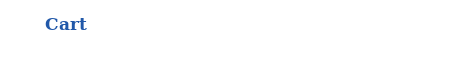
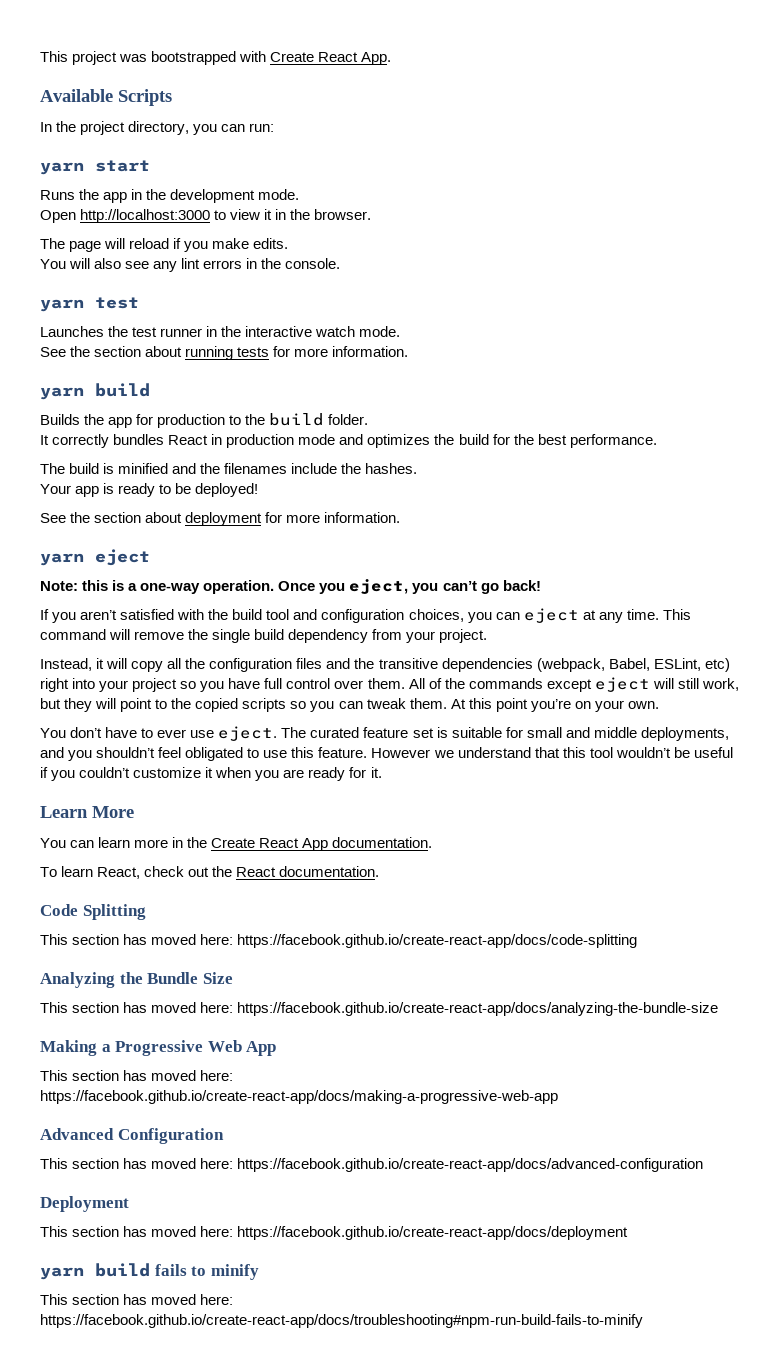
[45,18,87,30] Cart -> [40,51,392,65] [40,89,172,106] [40,121,275,135] [40,160,150,175] [40,189,300,203] [40,209,372,223] [40,238,289,252] [40,258,341,272] [40,297,139,312] [40,326,401,337] [40,346,409,360] [40,383,150,400] [40,413,369,428] [40,434,657,448] [40,463,418,474] [40,483,259,497] [40,512,401,526] [40,549,150,566] [40,579,541,594] [40,608,691,623] [40,629,488,643] [40,658,730,672] [40,677,739,692] [40,698,659,712] [40,726,729,741] [40,747,733,761] [40,767,382,781] [40,806,134,818] [40,837,433,851] [40,866,380,879] [40,904,146,920] [40,934,638,948] [40,972,233,988] [40,1002,719,1016] [40,1040,277,1056] [40,1070,234,1081] [40,1090,558,1104] [40,1128,224,1144] [40,1158,704,1172] [40,1196,129,1212] [40,1226,629,1240] [40,1263,259,1280] [40,1294,234,1305] [40,1314,643,1328] This project was bootstrapped with Create React App. // Available Scripts // In the project directory, you can run: // yarn start // Runs the app in the development mode. // Open http://localhost:3000 to view it in the browser. // The page will reload if you make edits. // You will also see any lint errors in the console. // yarn test // Launches the test runner in the interactive watch mode. // See the section about running tests for more information. // yarn build // Builds the app for production to the build folder. // It correctly bundles React in production mode and optimizes the build for the best performance. // The build is minified and the filenames include the hashes. // Your app is ready to be deployed! // See the section about deployment for more information. // yarn eject // Note: this is a one-way operation. Once you eject, you can’t go back! // If you aren’t satisfied with the build tool and configuration choices, you can eject at any time. This command will remove the single build dependency from your project. // Instead, it will copy all the configuration files and the transitive dependencies (webpack, Babel, ESLint, etc) right into your project so you have full control over them. All of the commands except eject will still work, but they will point to the copied scripts so you can tweak them. At this point you’re on your own. // You don’t have to ever use eject. The curated feature set is suitable for small and middle deployments, and you shouldn’t feel obligated to use this feature. However we understand that this tool wouldn’t be useful if you couldn’t customize it when you are ready for it. // Learn More // You can learn more in the Create React App documentation. // To learn React, check out the React documentation. // Code Splitting // This section has moved here: https://facebook.github.io/create-react-app/docs/code-splitting // Analyzing the Bundle Size // This section has moved here: https://facebook.github.io/create-react-app/docs/analyzing-the-bundle-size // Making a Progressive Web App // This section has moved here: https://facebook.github.io/create-react-app/docs/making-a-progressive-web-app // Advanced Configuration // This section has moved here: https://facebook.github.io/create-react-app/docs/advanced-configuration // Deployment // This section has moved here: https://facebook.github.io/create-react-app/docs/deployment // yarn build fails to minify // This section has moved here: https://facebook.github.io/create-react-app/docs/troubleshooting#npm-run-build-fails-to-minify

